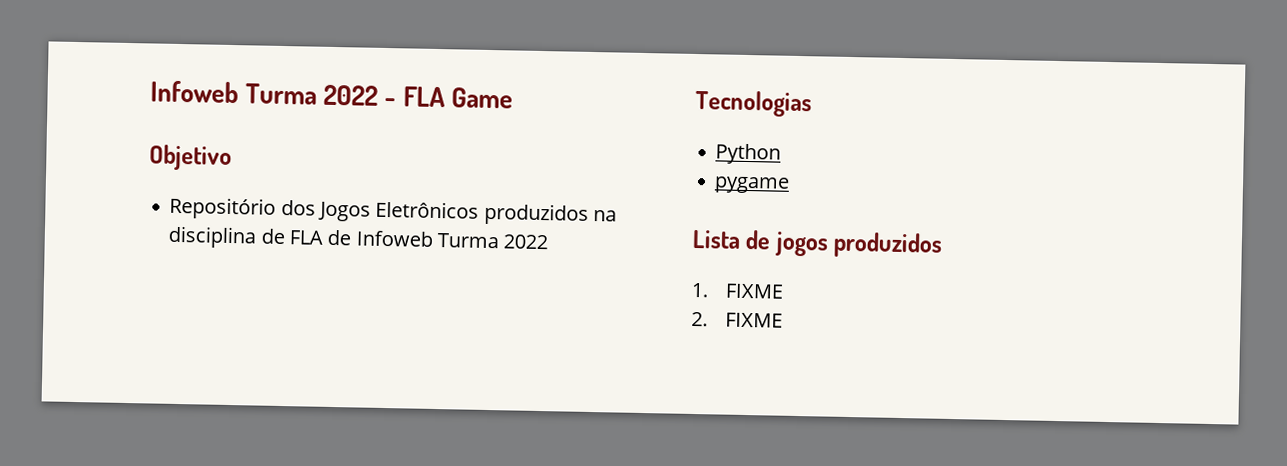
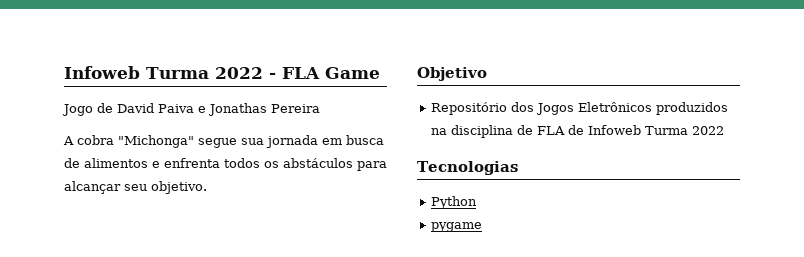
(513, 98) none -> [62,103,320,116] [63,135,384,148] [64,158,387,171] [64,181,207,194] // Jogo de David Paiva e Jonathas Pereira // A cobra "Michonga" segue sua jornada em busca de alimentos e enfrenta todos os abstáculos para alcançar seu objetivo.
[692,229,944,259] [691,282,784,299] [691,311,783,328] // Lista de jogos produzidos // 1. FIXME // 2. FIXME -> (483, 227) none

